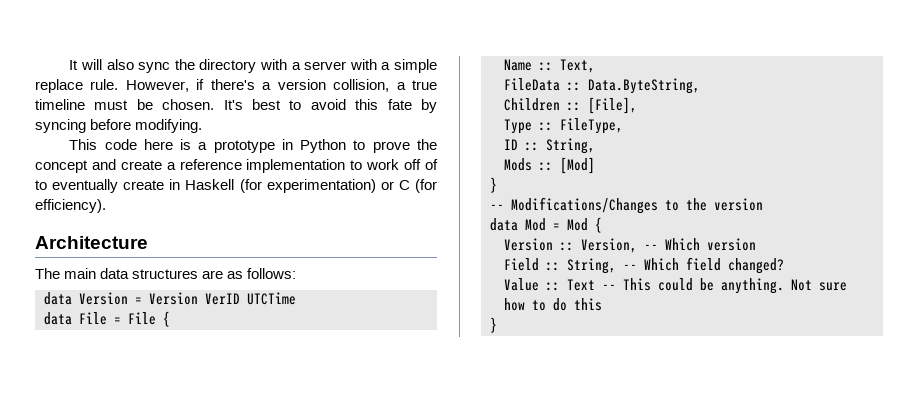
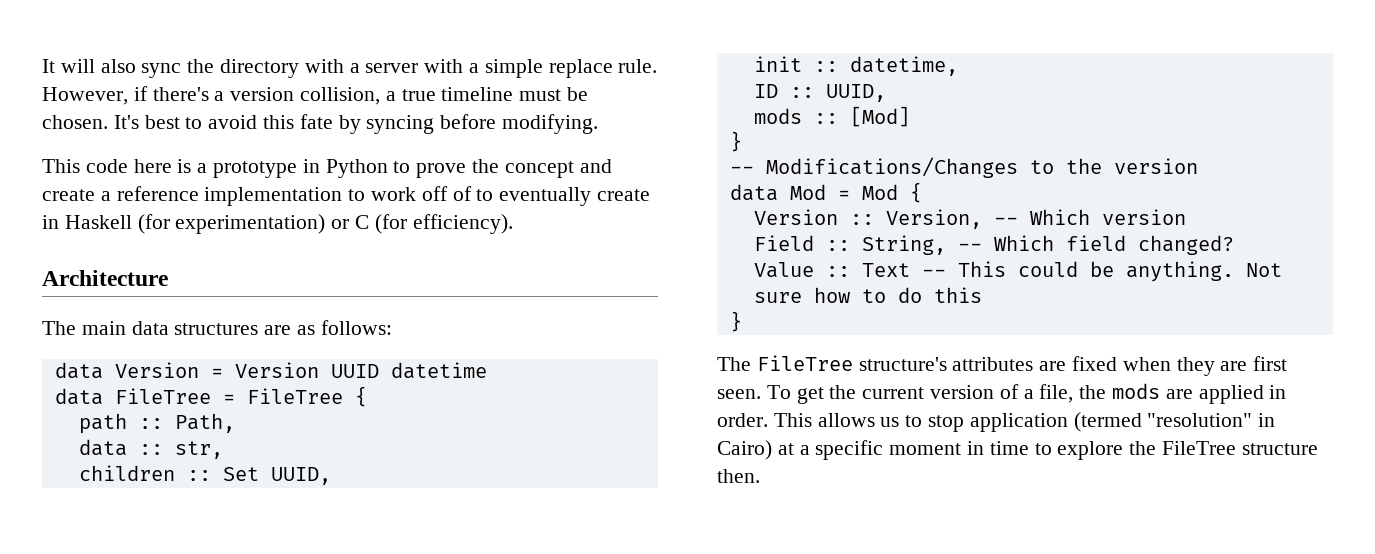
[205,292,296,305] [44,311,170,327] [504,59,595,73] [504,78,700,94] [504,97,637,114] [504,118,623,134] VerID UTCTime // data File = File { // Name :: Text, // FileData :: Data.ByteString, // Children :: [File], // Type :: FileType, -> [330,362,487,379] [54,386,367,407] [78,413,235,434] [78,439,223,459] [78,465,331,485] [753,56,958,76] UUID datetime // data FileTree = FileTree { // path :: Path, // data :: str, // children :: Set UUID, // init :: datetime,
[546,138,595,154] [504,158,532,171] String, // Mods -> [825,84,886,102] [753,108,802,124] UUID, // mods
(497, 325) none -> [717,355,1288,376] [717,383,1287,404] [717,412,1276,432] [717,440,1318,460] [717,469,760,483] // The FileTree structure's attributes are fixed when they are first seen. To get the current version of a file, the mods are applied in order. This allows us to stop application (termed "resolution" in Cairo) at a specific moment in time to explore the FileTree structure then.

